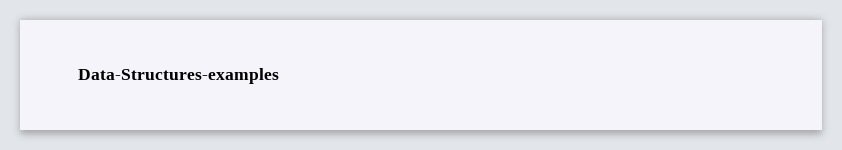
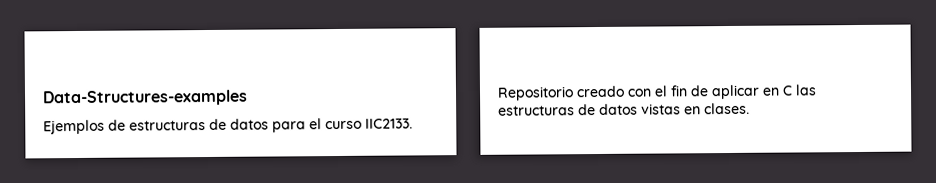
(279, 76) none -> [43,118,413,135] [497,84,817,101] [498,102,750,116] // Ejemplos de estructuras de datos para el curso IIC2133. Repositorio creado con el fin de aplicar en C las estructuras de datos vistas en clases.

